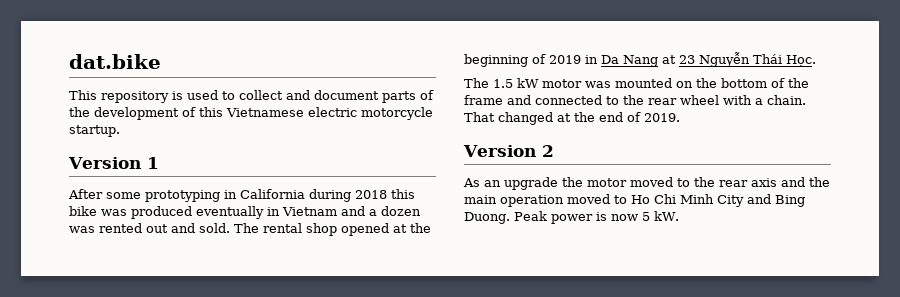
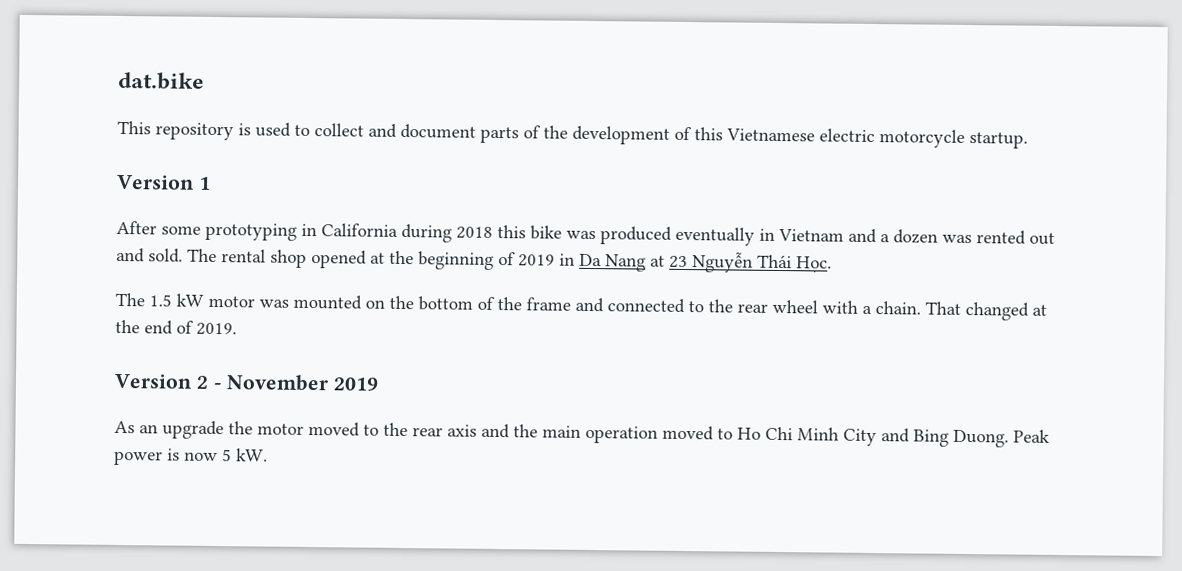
(554, 151) none -> [212,374,380,392] - November 2019

